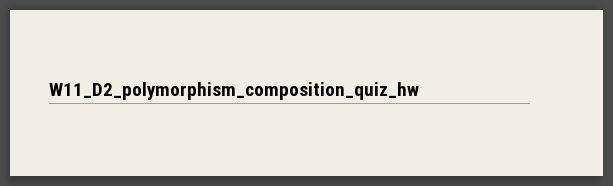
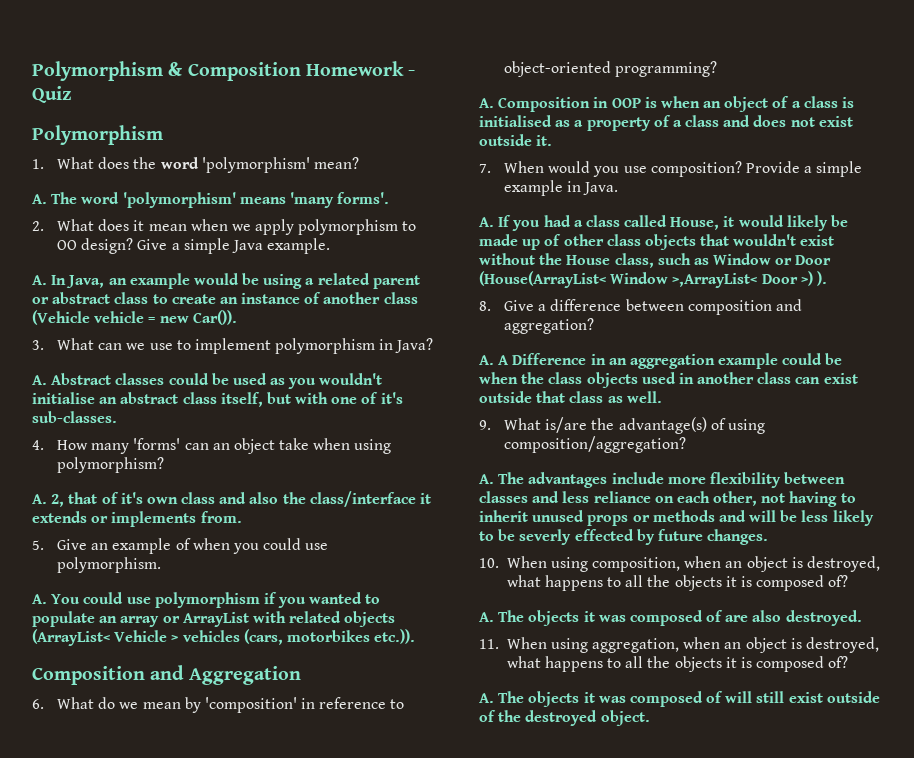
[49,82,419,100] W11_D2_polymorphism_composition_quiz_hw -> [32,61,416,81] [32,86,72,103] [32,125,163,145] [32,157,359,173] [32,192,390,208] [32,219,417,235] [57,238,331,254] [32,273,420,289] [32,292,418,304] [32,310,237,325] [32,338,434,354] [32,373,383,389] [32,392,403,407] [32,411,117,423] [32,438,392,454] [57,457,165,473] [32,491,432,507] [32,511,242,527] [32,538,329,554] [57,557,162,573] [32,592,381,608] [32,611,396,627] [32,629,416,646] [32,665,301,685] [32,697,405,713] [504,61,718,77] [479,96,855,112] [479,115,853,131] [479,134,553,146] [479,161,863,177] [504,180,619,196] [479,215,849,231] [479,234,835,250] [479,253,832,268] [479,271,827,288] [479,299,802,315] [504,318,595,334] [479,353,843,369] [479,372,858,388] [479,391,662,403] [479,417,765,434] [504,436,687,453] [479,472,846,488] [479,491,856,507] [479,510,874,526] [479,529,769,545] [479,556,881,572] [506,575,849,591] [479,610,862,626] [479,637,880,653] [506,656,849,672] [479,691,880,707] [479,710,650,726] Polymorphism & Composition Homework - Quiz // Polymorphism // 1. What does the word 'polymorphism' mean? // A. The word 'polymorphism' means 'many forms'. // 2. What does it mean when we apply polymorphism to OO design? Give a simple Java example. // A. In Java, an example would be using a related parent or abstract class to create an instance of another class (Vehicle vehicle = new Car()). // 3. What can we use to implement polymorphism in Java? // A. Abstract classes could be used as you wouldn't initialise an abstract class itself, but with one of it's sub-classes. // 4. How many 'forms' can an object take when using polymorphism? // A. 2, that of it's own class and also the class/interface it extends or implements from. // 5. Give an example of when you could use polymorphism. // A. You could use polymorphism if you wanted to populate an array or ArrayList with related objects (ArrayList< Vehicle > vehicles (cars, motorbikes etc.)). // Composition and Aggregation // 6. What do we mean by 'composition' in reference to object-oriented programming? // A. Composition in OOP is when an object of a class is initialised as a property of a class and does not exist outside it. // 7. When would you use composition? Provide a simple example in Java. // A. If you had a class called House, it would likely be made up of other class objects that wouldn't exist without the House class, such as Window or Door (House(ArrayList< Window >,ArrayList< Door >) ). // 8. Give a difference between composition and aggregation? // A. A Difference in an aggregation example could be when the class objects used in another class can exist outside that class as well. // 9. What is/are the advantage(s) of using composition/aggregation? // A. The advantages include more flexibility between classes and less reliance on each other, not having to inherit unused props or methods and will be less likely to be severly effected by future changes. // 10. When using composition, when an object is destroyed, what happens to all the objects it is composed of? // A. The objects it was composed of are also destroyed. // 11. When using aggregation, when an object is destroyed, what happens to all the objects it is composed of? // A. The objects it was composed of will still exist outside of the destroyed object.

